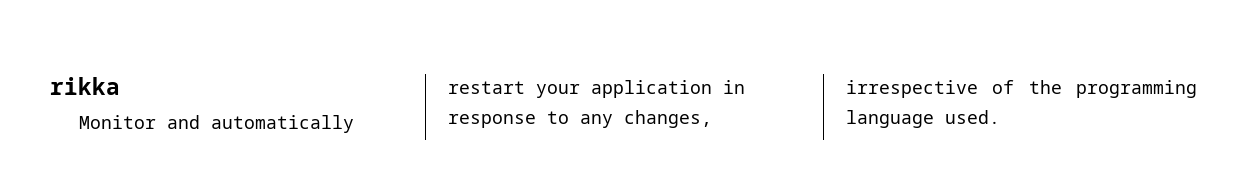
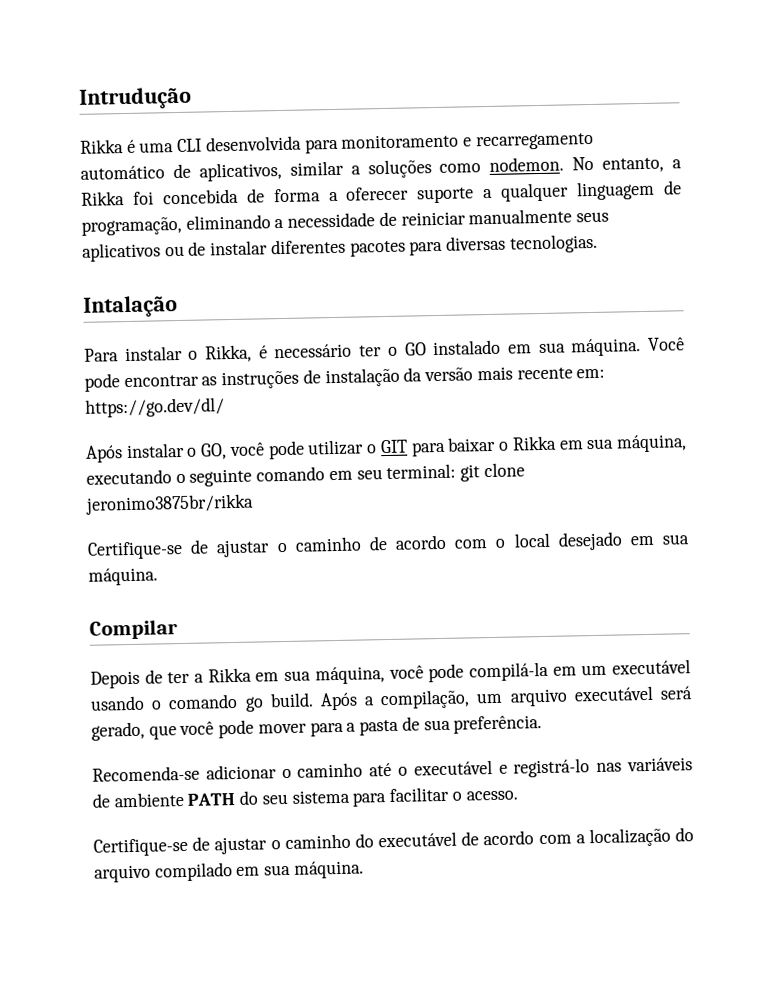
[50,77,120,95] [78,115,354,133] [448,80,745,98] [448,110,712,128] [846,80,1197,98] [846,110,1000,128] rikka // Monitor and automatically restart your application in response to any changes, irrespective of the programming language used. -> [79,86,192,110] [80,132,594,154] [80,156,682,182] [81,180,682,206] [81,208,610,236] [82,233,598,262] [83,295,178,318] [84,337,685,363] [84,366,606,392] [85,397,225,418] [85,434,688,463] [86,462,525,487] [85,493,254,515] [87,531,689,560] [88,567,158,586] [89,619,178,640] [90,659,692,689] [90,685,692,712] [91,715,543,741] [92,757,693,782] [92,786,518,808] [93,827,695,857] [94,860,364,883] Intrudução // Rikka é uma CLI desenvolvida para monitoramento e recarregamento automático de aplicativos, similar a soluções como nodemon. No entanto, a Rikka foi concebida de forma a oferecer suporte a qualquer linguagem de programação, eliminando a necessidade de reiniciar manualmente seus aplicativos ou de instalar diferentes pacotes para diversas tecnologias. // Intalação // Para instalar o Rikka, é necessário ter o GO instalado em sua máquina. Você pode encontrar as instruções de instalação da versão mais recente em: https://go.dev/dl/ // Após instalar o GO, você pode utilizar o GIT para baixar o Rikka em sua máquina, executando o seguinte comando em seu terminal: git clone jeronimo3875br/rikka // Certifique-se de ajustar o caminho de acordo com o local desejado em sua máquina. // Compilar // Depois de ter a Rikka em sua máquina, você pode compilá-la em um executável usando o comando go build. Após a compilação, um arquivo executável será gerado, que você pode mover para a pasta de sua preferência. // Recomenda-se adicionar o caminho até o executável e registrá-lo nas variáveis de ambiente PATH do seu sistema para facilitar o acesso. // Certifique-se de ajustar o caminho do executável de acordo com a localização do arquivo compilado em sua máquina.

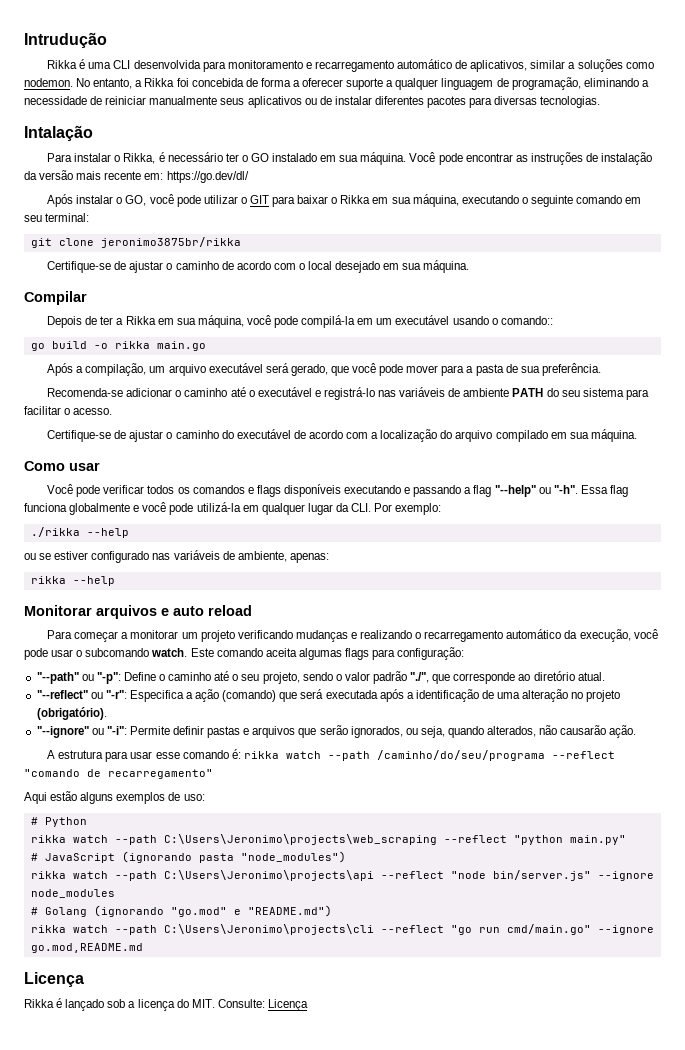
(457, 471) none -> (90, 217) //
[168,692,314,712] comando go build. -> [500,316,553,325] [30,341,206,351] comando:: // go build -o rikka main.go //
(364, 869) none -> [24,461,100,471] [47,484,629,497] [24,502,442,515] [30,527,129,538] [24,550,329,563] [30,576,115,586] [24,605,252,619] [47,629,658,642] [24,647,465,660] [36,671,605,684] [36,689,621,702] [36,707,107,720] [36,725,637,738] [47,749,615,762] [24,769,213,779] [24,791,205,804] [30,817,87,827] [30,834,626,845] [30,851,346,863] [30,870,654,881] [30,889,115,898] [30,905,332,917] [30,924,654,935] [30,943,143,953] [24,972,84,987] [24,998,308,1011] // Como usar // Você pode verificar todos os comandos e flags disponíveis executando e passando a flag "--help" ou "-h". Essa flag funciona globalmente e você pode utilizá-la em qualquer lugar da CLI. Por exemplo: // ./rikka --help // ou se estiver configurado nas variáveis de ambiente, apenas: // rikka --help // Monitorar arquivos e auto reload // Para começar a monitorar um projeto verificando mudanças e realizando o recarregamento automático da execução, você pode usar o subcomando watch. Este comando aceita algumas flags para configuração: // "--path" ou "-p": Define o caminho até o seu projeto, sendo o valor padrão "./", que corresponde ao diretório atual. // "--reflect" ou "-r": Especifica a ação (comando) que será executada após a identificação de uma alteração no projeto (obrigatório). // "--ignore" ou "-i": Permite definir pastas e arquivos que serão ignorados, ou seja, quando alterados, não causarão ação. // A estrutura para usar esse comando é: rikka watch --path /caminho/do/seu/programa --reflect "comando de recarregamento" // Aqui estão alguns exemplos de uso: // # Python // rikka watch --path C:\Users\Jeronimo\projects\web_scraping --reflect "python main.py" // # JavaScript (ignorando pasta "node_modules") // rikka watch --path C:\Users\Jeronimo\projects\api --reflect "node bin/server.js" --ignore node_modules // # Golang (ignorando "go.mod" e "README.md") // rikka watch --path C:\Users\Jeronimo\projects\cli --reflect "go run cmd/main.go" --ignore go.mod,README.md // Licença // Rikka é lançado sob a licença do MIT. Consulte: Licença

